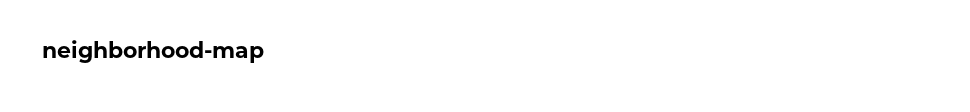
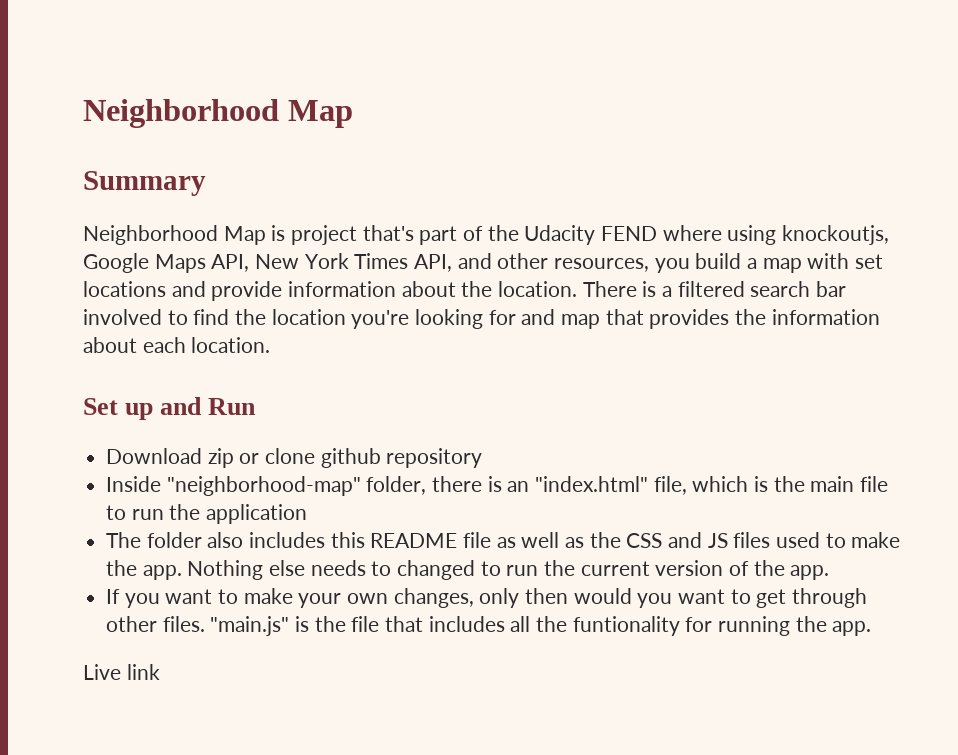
[42,40,264,63] neighborhood-map -> [83,99,353,128] [83,171,206,196] [83,225,890,245] [83,253,884,273] [83,281,847,301] [83,309,880,329] [83,337,271,353] [83,397,257,420] [106,448,483,468] [106,476,889,496] [106,504,308,524] [106,532,901,548] [106,560,830,580] [106,588,868,608] [106,616,872,636] [83,664,160,680] Neighborhood Map // Summary // Neighborhood Map is project that's part of the Udacity FEND where using knockoutjs, Google Maps API, New York Times API, and other resources, you build a map with set locations and provide information about the location. There is a filtered search bar involved to find the location you're looking for and map that provides the information about each location. // Set up and Run // Download zip or clone github repository // Inside "neighborhood-map" folder, there is an "index.html" file, which is the main file to run the application // The folder also includes this README file as well as the CSS and JS files used to make the app. Nothing else needs to changed to run the current version of the app. // If you want to make your own changes, only then would you want to get through other files. "main.js" is the file that includes all the funtionality for running the app. // Live link

